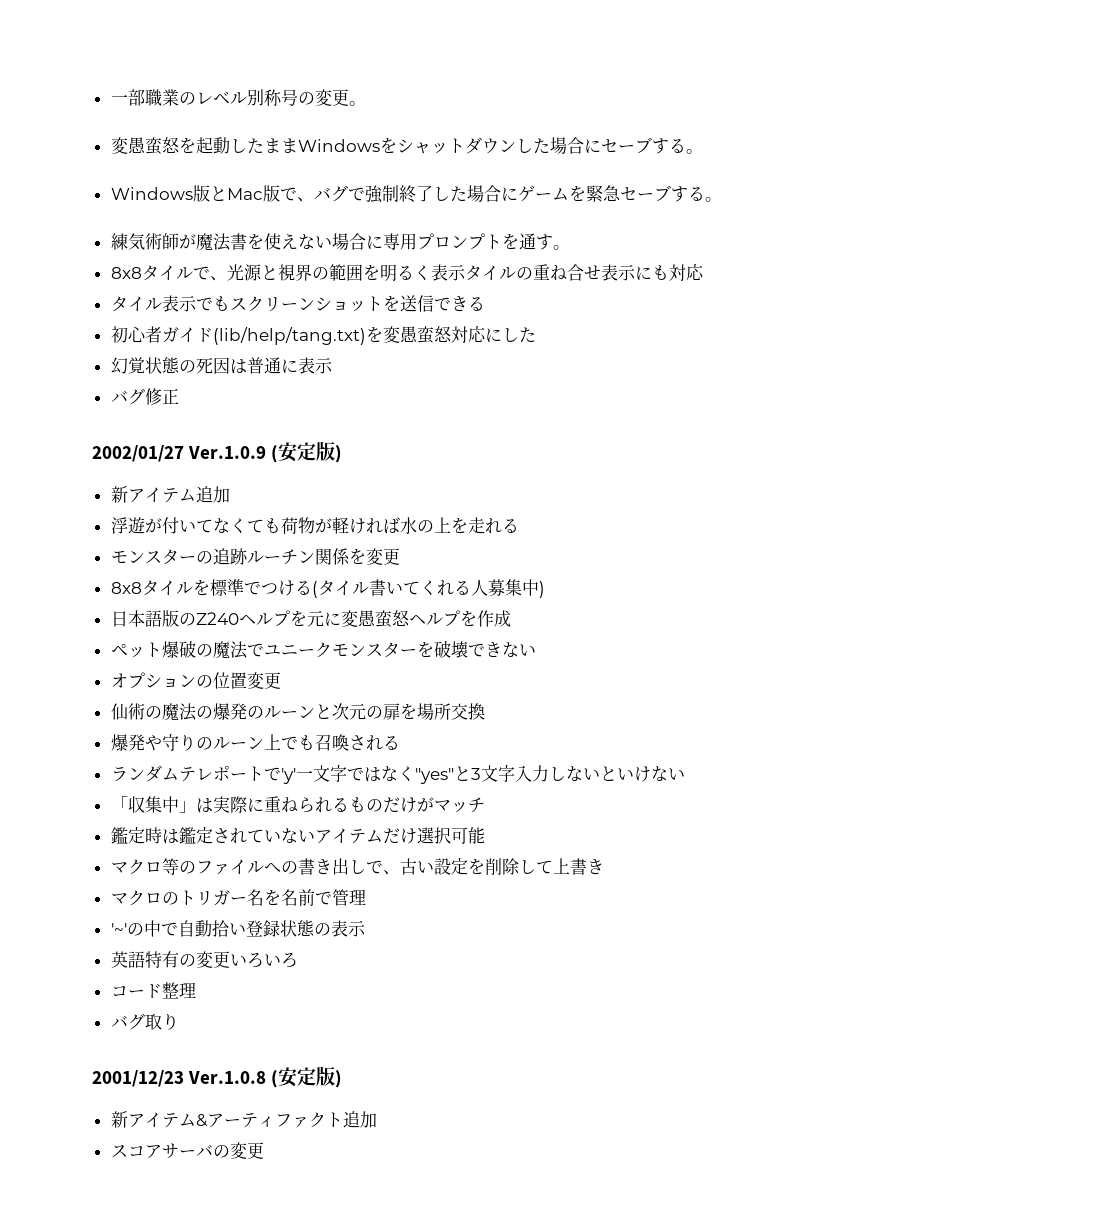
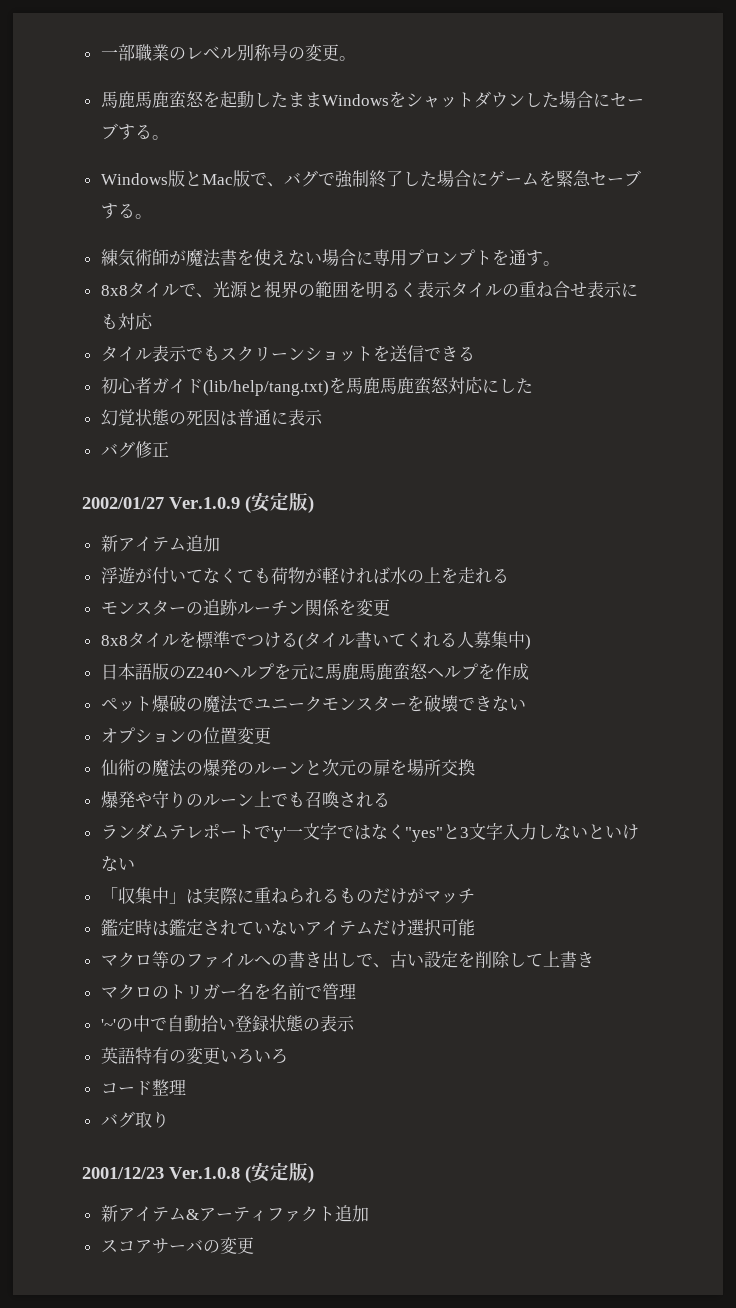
[110,137,145,154] 変愚 -> [100,91,169,108] 馬鹿馬鹿
[382,326,417,343] 変愚 -> [345,377,414,394] 馬鹿馬鹿
[340,610,375,627] 変愚 -> [324,663,393,680] 馬鹿馬鹿

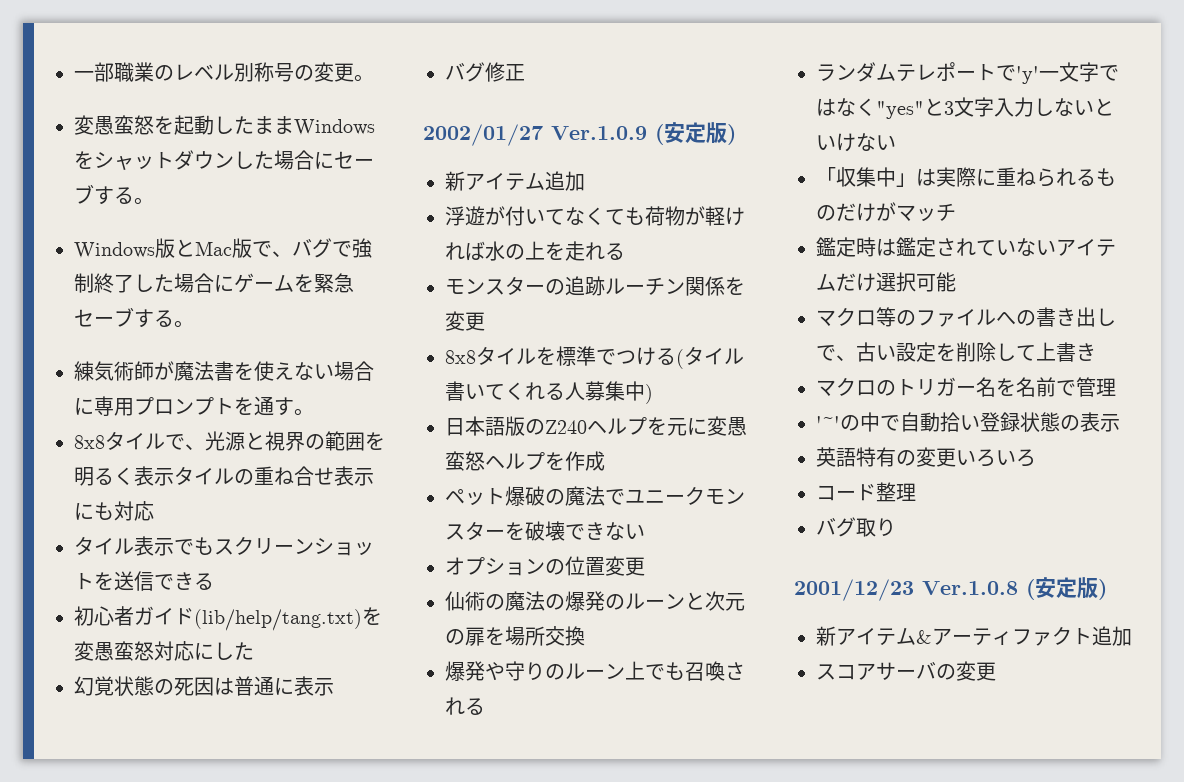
[100,91,169,108] 馬鹿馬鹿 -> [74,115,114,135] 変愚
[345,377,414,394] 馬鹿馬鹿 -> [74,641,114,661] 変愚
[324,663,393,680] 馬鹿馬鹿 -> [707,416,747,436] 変愚

